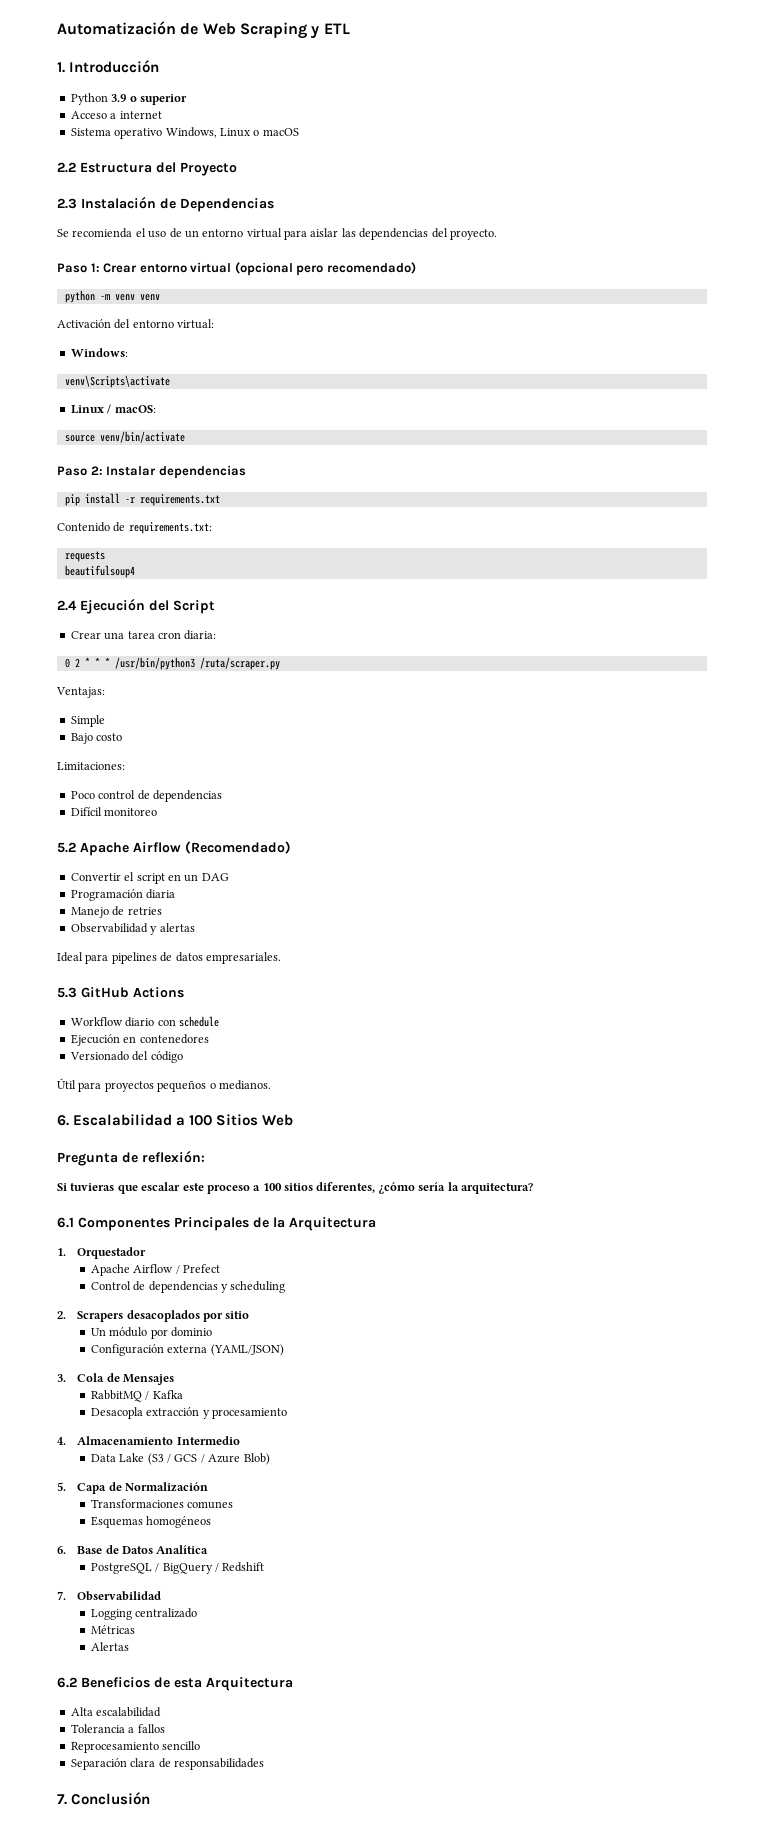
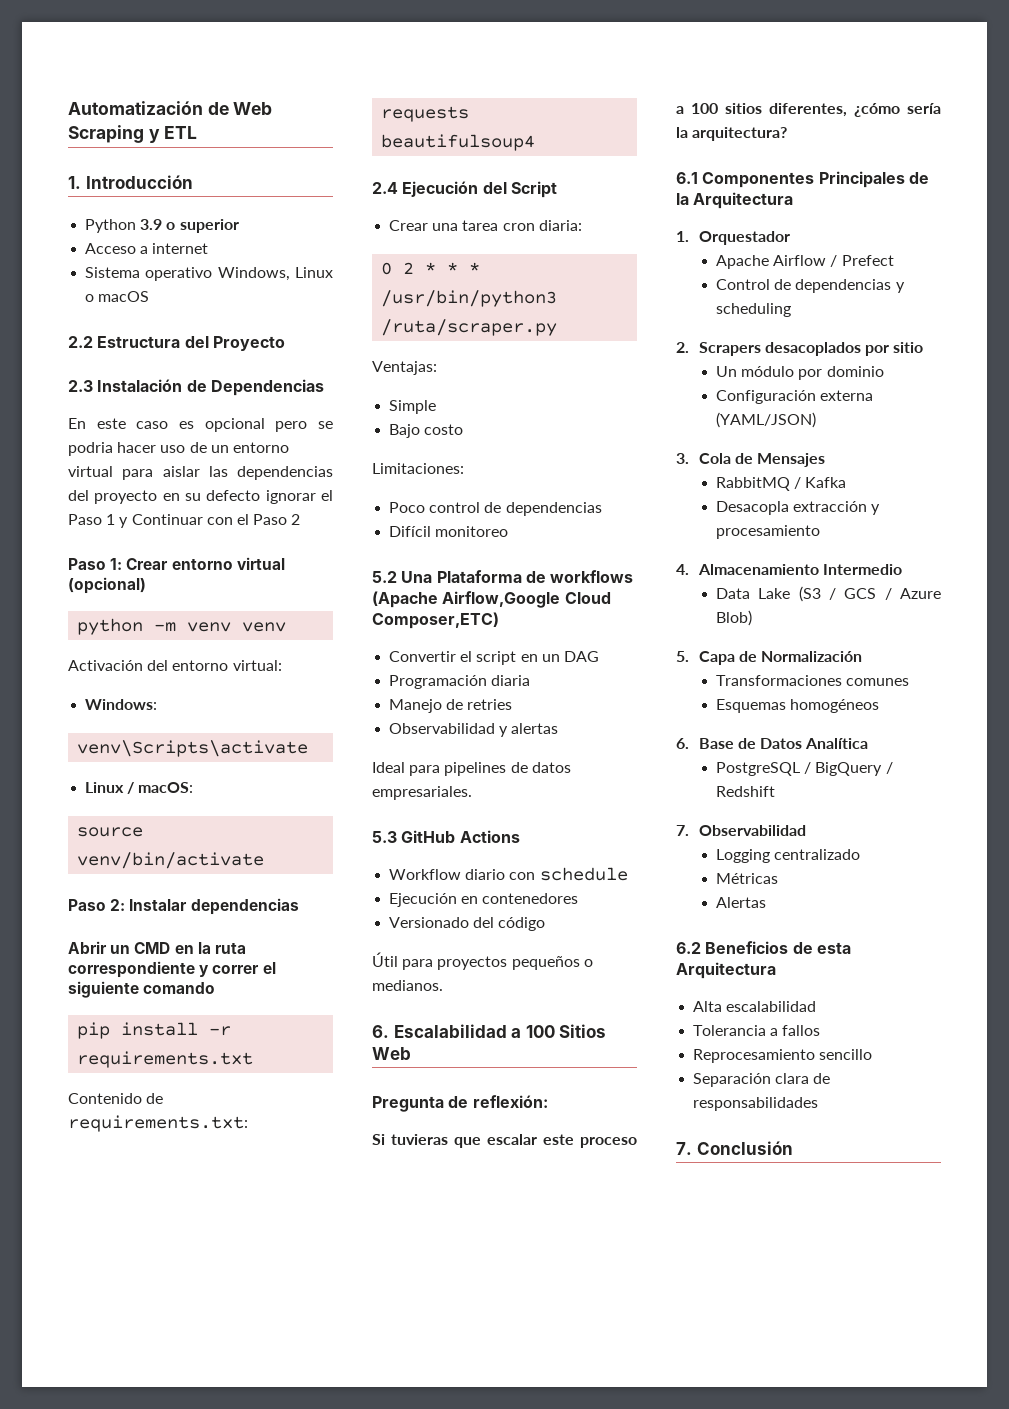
[57,228,146,238] Se recomienda el -> [68,418,333,432] [68,442,157,456] En este caso es opcional pero se podria hacer
[449,229,497,240] proyecto. -> [94,490,333,504] [68,514,301,528] proyecto en su defecto ignorar el Paso 1 y Continuar con el Paso 2
[234,262,416,276] (opcional pero recomendado) -> [68,577,146,594] (opcional)
(246, 472) none -> [68,941,246,954] [68,961,276,978] [68,981,216,998] // Abrir un CMD en la ruta correspondiente y correr el siguiente comando
[80,841,291,856] Apache Airflow (Recomendado) -> [401,570,634,583] [372,591,611,608] [372,612,499,629] Una Plataforma de workflows (Apache Airflow,Google Cloud Composer,ETC)

